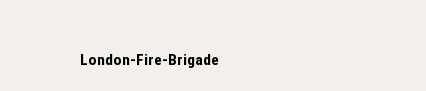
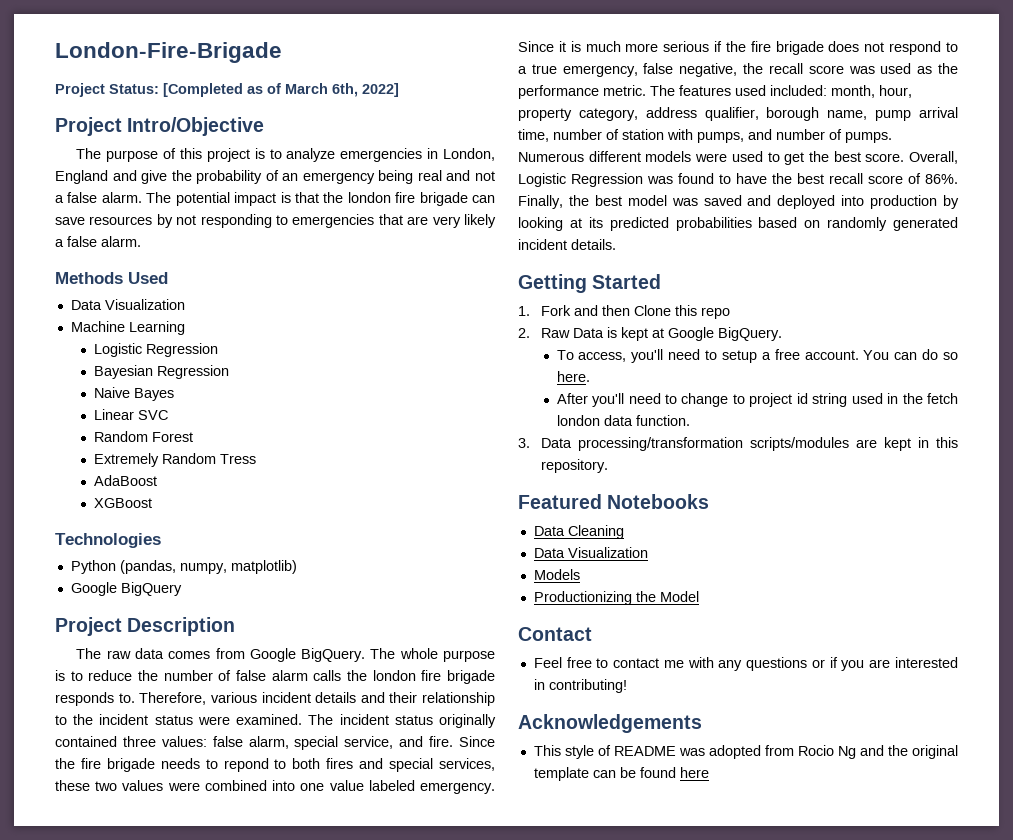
(219, 61) none -> [55,83,399,97] [55,117,265,136] [76,148,495,162] [55,170,495,184] [55,192,496,206] [55,214,496,228] [55,236,141,247] [55,272,168,284] [70,299,185,310] [70,321,185,335] [93,343,218,357] [93,365,229,379] [93,387,174,401] [93,409,168,420] [93,431,193,442] [93,453,256,467] [93,475,157,486] [93,498,152,508] [55,533,161,548] [70,560,297,574] [70,582,182,596] [55,617,236,636] [76,648,495,662] [55,670,496,684] [55,692,495,706] [55,714,497,728] [55,736,496,750] [55,758,496,772] [55,780,496,794] [518,41,958,55] [518,63,958,77] [518,85,912,99] [518,107,958,121] [518,129,892,143] [518,151,958,165] [518,173,958,187] [518,195,959,209] [518,217,958,231] [518,239,616,250] [518,274,662,293] [518,305,730,319] [518,327,782,341] [556,349,958,363] [556,371,590,382] [556,393,959,407] [556,415,690,426] [518,437,958,451] [540,459,608,473] [518,494,710,509] [533,525,624,539] [533,547,648,558] [533,569,580,580] [533,591,699,605] [518,627,592,641] [533,657,958,671] [533,679,627,693] [518,714,702,733] [533,745,958,759] [533,767,709,781] // Project Status: [Completed as of March 6th, 2022] // Project Intro/Objective // The purpose of this project is to analyze emergencies in London, England and give the probability of an emergency being real and not a false alarm. The potential impact is that the london fire brigade can save resources by not responding to emergencies that are very likely a false alarm. // Methods Used // Data Visualization // Machine Learning // Logistic Regression // Bayesian Regression // Naive Bayes // Linear SVC // Random Forest // Extremely Random Tress // AdaBoost // XGBoost // Technologies // Python (pandas, numpy, matplotlib) // Google BigQuery // Project Description // The raw data comes from Google BigQuery. The whole purpose is to reduce the number of false alarm calls the london fire brigade responds to. Therefore, various incident details and their relationship to the incident status were examined. The incident status originally contained three values: false alarm, special service, and fire. Since the fire brigade needs to repond to both fires and special services, these two values were combined into one value labeled emergency. Since it is much more serious if the fire brigade does not respond to a true emergency, false negative, the recall score was used as the performance metric. The features used included: month, hour, property category, address qualifier, borough name, pump arrival time, number of station with pumps, and number of pumps. Numerous different models were used to get the best score. Overall, Logistic Regression was found to have the best recall score of 86%. Finally, the best model was saved and deployed into production by looking at its predicted probabilities based on randomly generated incident details. // Getting Started // 1. Fork and then Clone this repo // 2. Raw Data is kept at Google BigQuery. // To access, you'll need to setup a free account. You can do so here. // After you'll need to change to project id string used in the fetch london data function. // 3. Data processing/transformation scripts/modules are kept in this repository. // Featured Notebooks // Data Cleaning // Data Visualization // Models // Productionizing the Model // Contact // Feel free to contact me with any questions or if you are interested in contributing! // Acknowledgements // This style of README was adopted from Rocio Ng and the original template can be found here

